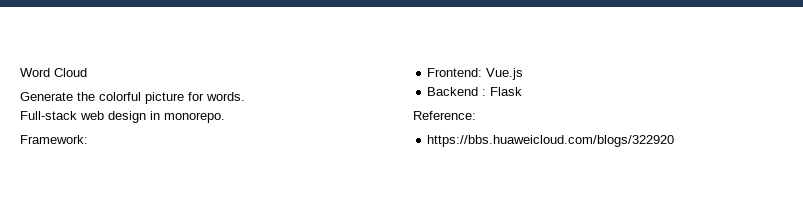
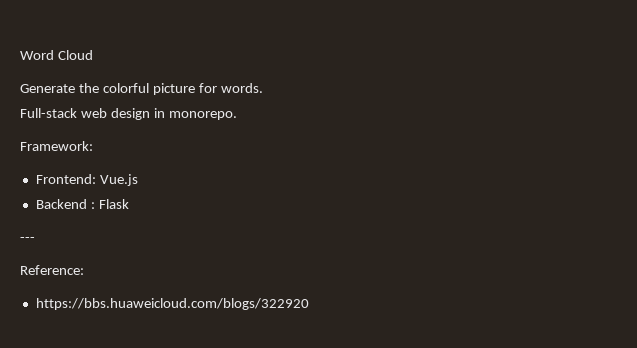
(523, 91) none -> [20,237,35,242] // ---

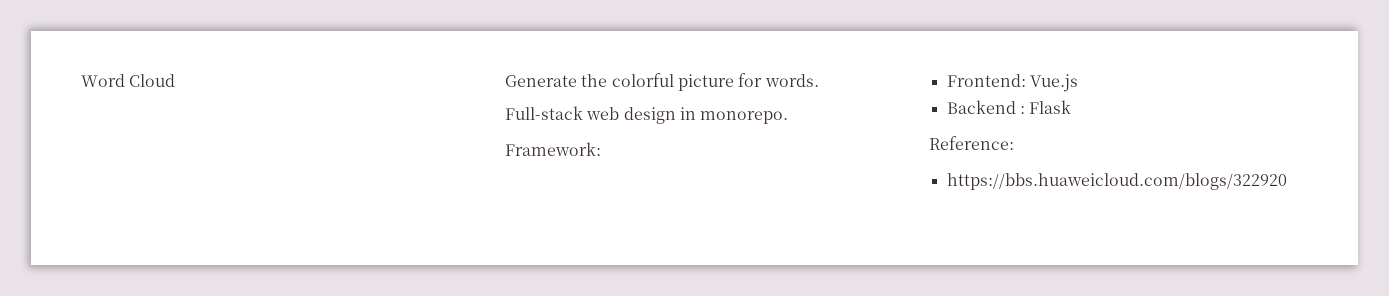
[20,237,35,242] // --- -> (1072, 107) none

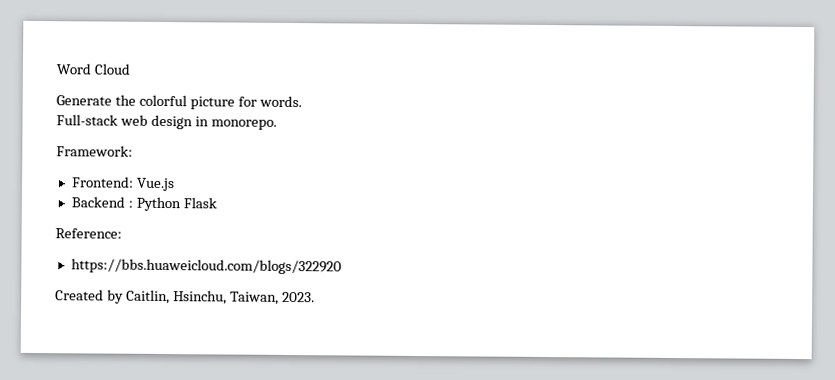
(1025, 110) none -> [135,196,181,212] Python
(1287, 181) none -> [55,289,315,305] // Created by Caitlin, Hsinchu, Taiwan, 2023.

